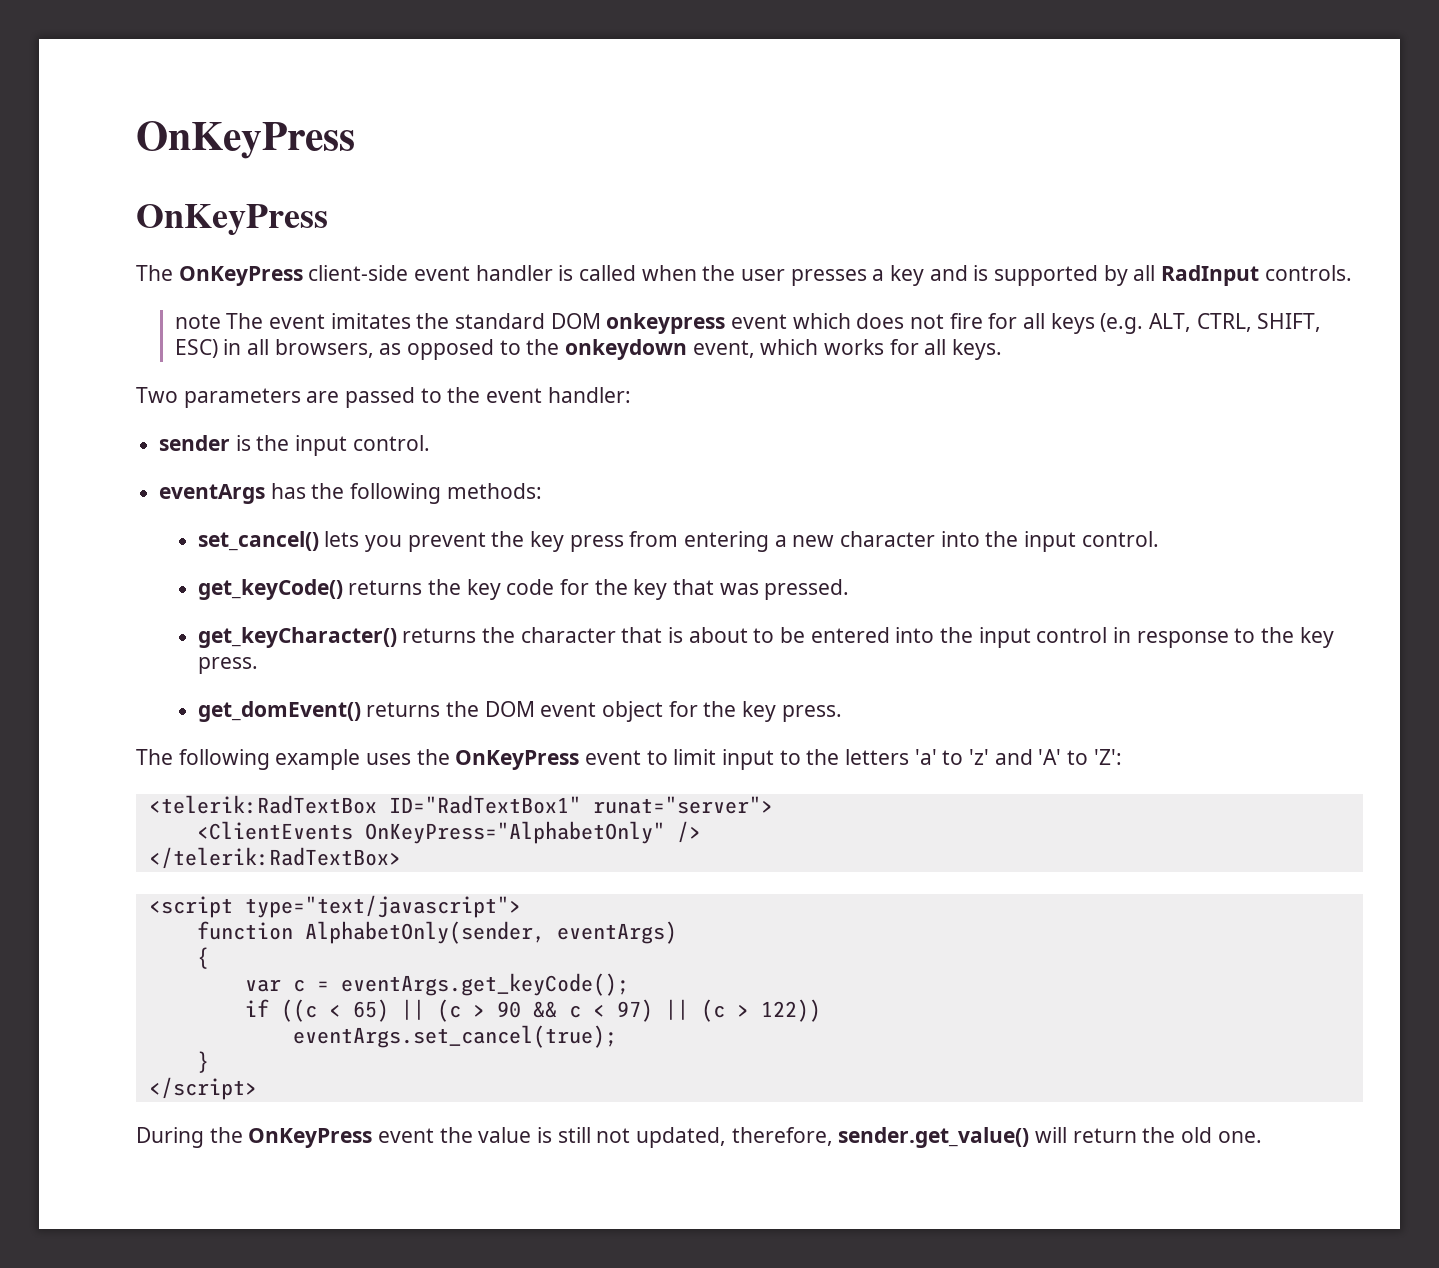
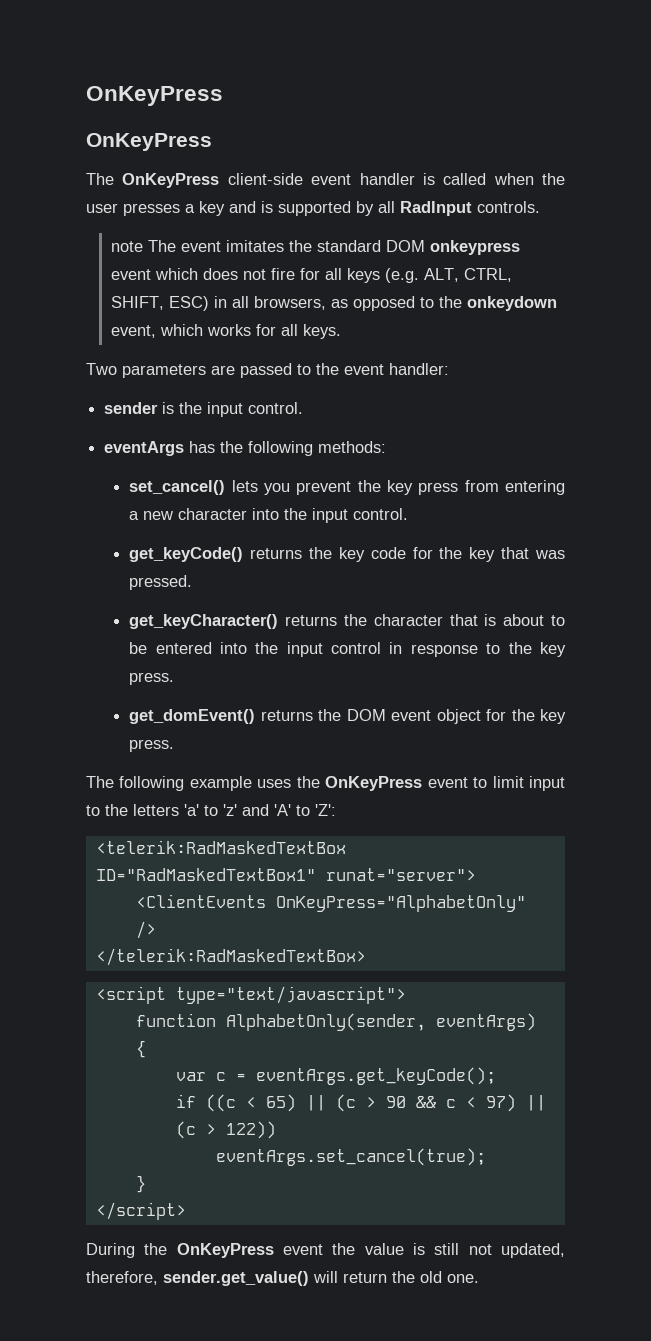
[148,795,581,814] <telerik:RadTextBox ID="RadTextBox1" -> [95,840,346,854] [95,868,316,881] <telerik:RadMaskedTextBox ID="RadMaskedTextBox1"
[148,847,401,869] </telerik:RadTextBox> -> [95,948,366,966] </telerik:RadMaskedTextBox>

